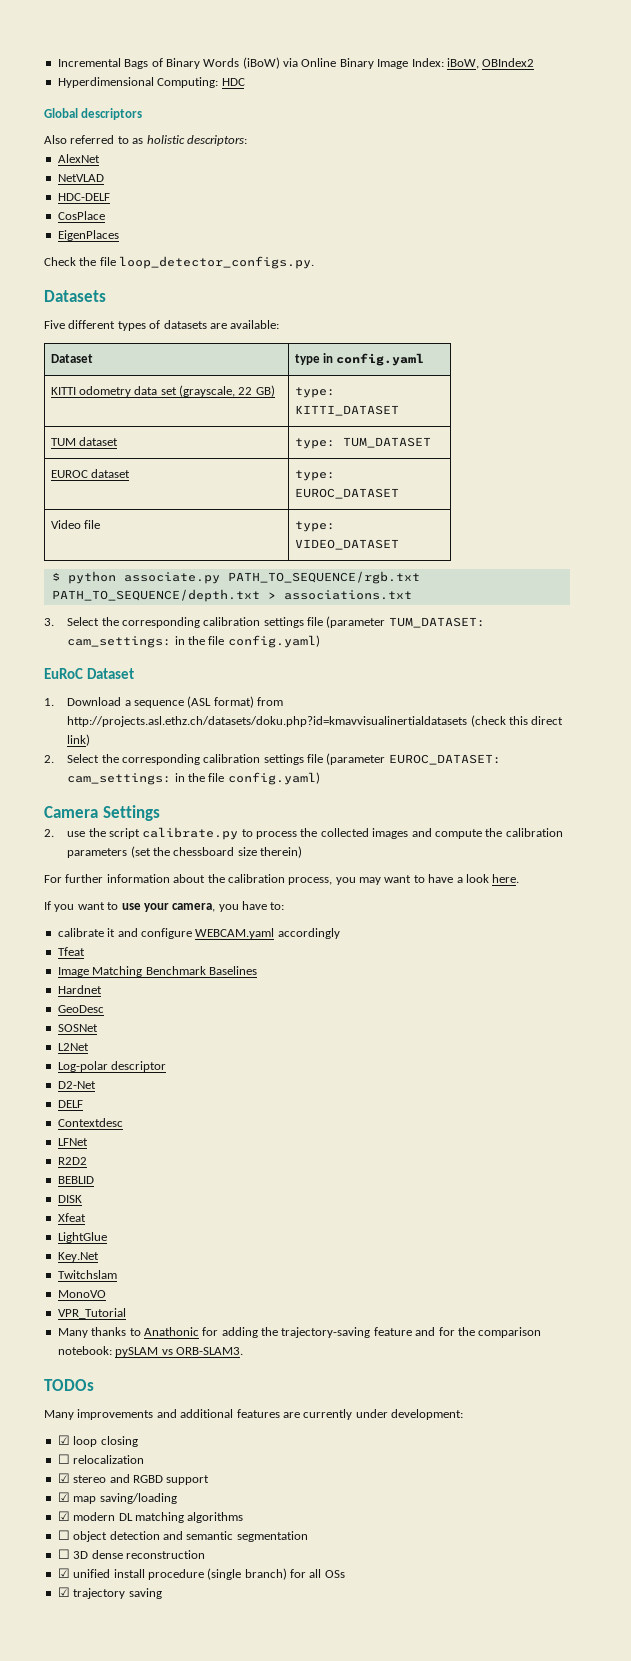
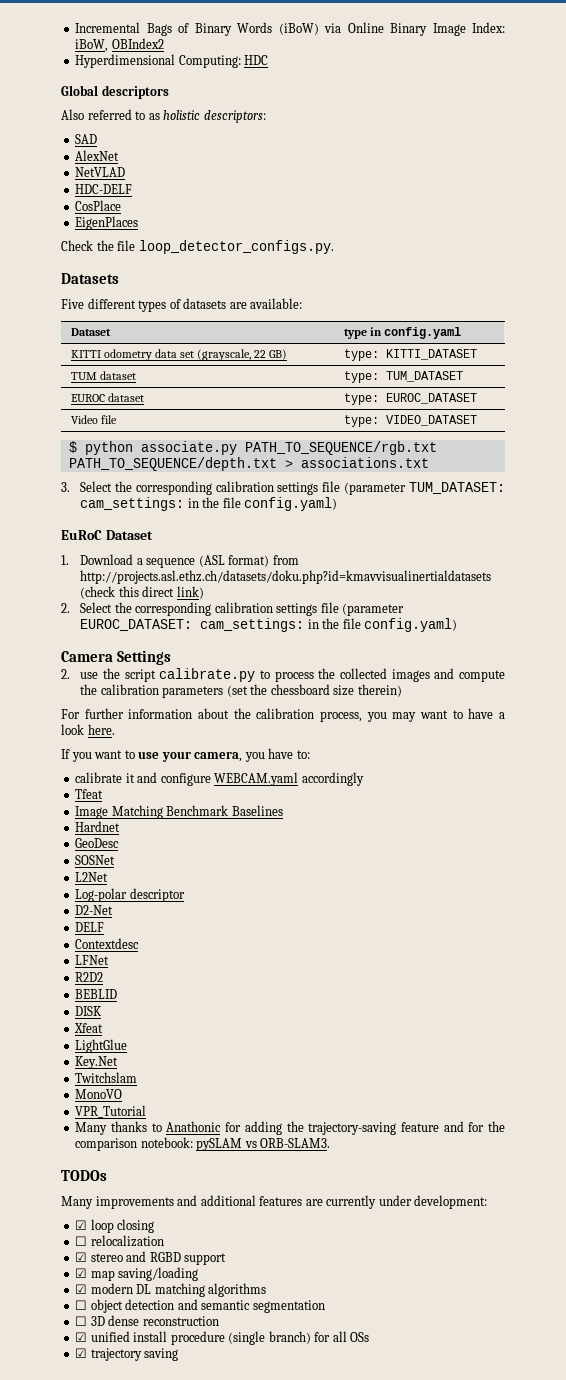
(247, 140) none -> [75,134,98,144] // SAD

